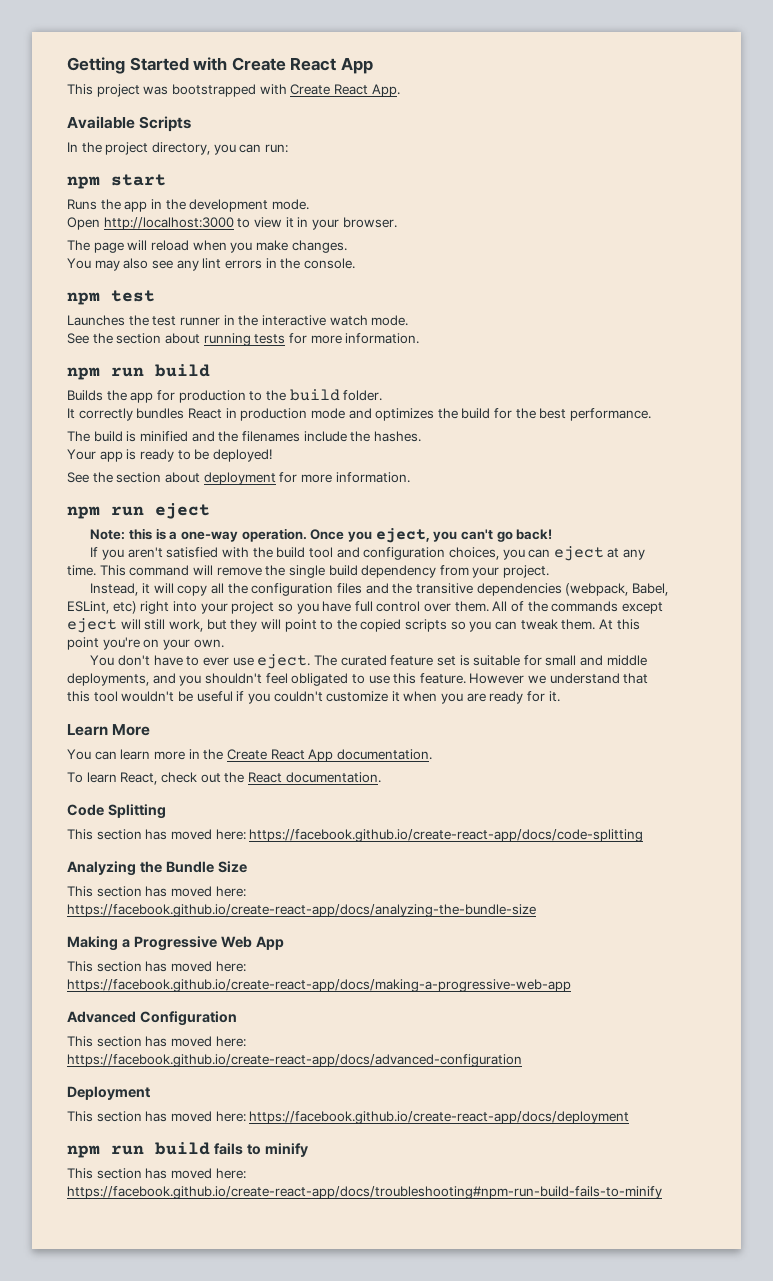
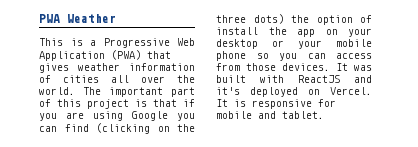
[67,57,373,74] [67,84,400,97] [67,116,192,132] [67,142,288,155] [67,174,166,189] [67,199,309,212] [67,217,397,230] [67,240,347,253] [67,258,355,271] [67,290,155,305] [67,315,409,326] [67,333,420,346] [67,364,210,380] [67,389,383,403] [67,408,652,421] [67,431,421,442] [67,449,272,462] [67,472,410,485] [67,503,210,519] [90,528,553,543] [90,546,646,561] [67,565,550,578] [90,583,668,596] [67,601,663,614] [67,618,640,633] [67,637,224,650] [90,654,647,669] [67,673,649,686] [67,691,560,704] [67,724,151,736] [67,749,432,762] [67,772,381,785] [67,804,166,819] [67,829,644,842] [67,861,247,876] [67,886,246,897] [67,904,536,917] [67,936,284,951] [67,961,246,972] [67,979,571,992] [67,1011,237,1026] [67,1036,246,1047] [67,1054,522,1067] [67,1086,150,1100] [67,1111,630,1124] [67,1142,308,1158] [67,1168,246,1179] [67,1186,662,1199] Getting Started with Create React App // This project was bootstrapped with Create React App. // Available Scripts // In the project directory, you can run: // npm start // Runs the app in the development mode. // Open http://localhost:3000 to view it in your browser. // The page will reload when you make changes. // You may also see any lint errors in the console. // npm test // Launches the test runner in the interactive watch mode. // See the section about running tests for more information. // npm run build // Builds the app for production to the build folder. // It correctly bundles React in production mode and optimizes the build for the best performance. // The build is minified and the filenames include the hashes. // Your app is ready to be deployed! // See the section about deployment for more information. // npm run eject // Note: this is a one-way operation. Once you eject, you can't go back! // If you aren't satisfied with the build tool and configuration choices, you can eject at any time. This command will remove the single build dependency from your project. // Instead, it will copy all the configuration files and the transitive dependencies (webpack, Babel, ESLint, etc) right into your project so you have full control over them. All of the commands except eject will still work, but they will point to the copied scripts so you can tweak them. At this point you're on your own. // You don't have to ever use eject. The curated feature set is suitable for small and middle deployments, and you shouldn't feel obligated to use this feature. However we understand that this tool wouldn't be useful if you couldn't customize it when you are ready for it. // Learn More // You can learn more in the Create React App documentation. // To learn React, check out the React documentation. // Code Splitting // This section has moved here: https://facebook.github.io/create-react-app/docs/code-splitting // Analyzing the Bundle Size // This section has moved here: https://facebook.github.io/create-react-app/docs/analyzing-the-bundle-size // Making a Progressive Web App // This section has moved here: https://facebook.github.io/create-react-app/docs/making-a-progressive-web-app // Advanced Configuration // This section has moved here: https://facebook.github.io/create-react-app/docs/advanced-configuration // Deployment // This section has moved here: https://facebook.github.io/create-react-app/docs/deployment // npm run build fails to minify // This section has moved here: https://facebook.github.io/create-react-app/docs/troubleshooting#npm-run-build-fails-to-minify -> [39,14,116,23] [39,38,195,48] [39,50,171,61] [39,63,195,73] [39,75,195,83] [39,87,195,97] [39,99,195,109] [39,111,195,121] [39,123,195,134] [216,14,372,25] [216,27,372,37] [216,39,372,49] [216,51,372,61] [216,63,372,71] [216,75,372,83] [216,87,372,97] [216,99,336,109] [216,111,324,119] PWA Weather // This is a Progressive Web Application (PWA) that gives weather information of cities all over the world. The important part of this project is that if you are using Google you can find (clicking on the three dots) the option of install the app on your desktop or your mobile phone so you can access from those devices. It was built with ReactJS and it's deployed on Vercel. It is responsive for mobile and tablet.

